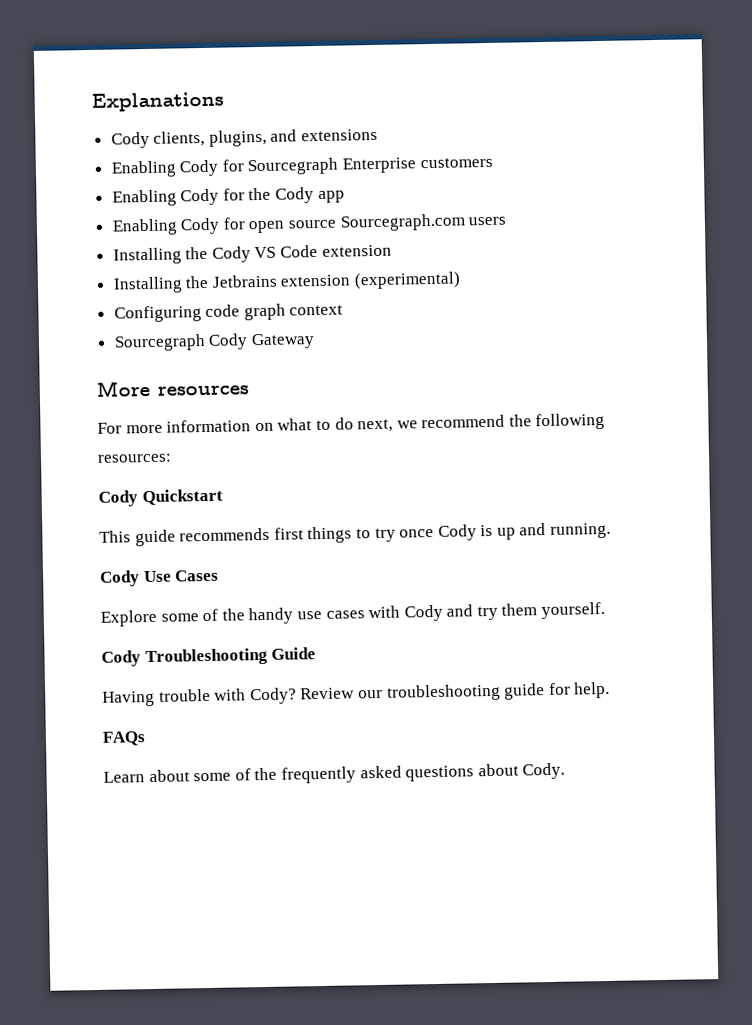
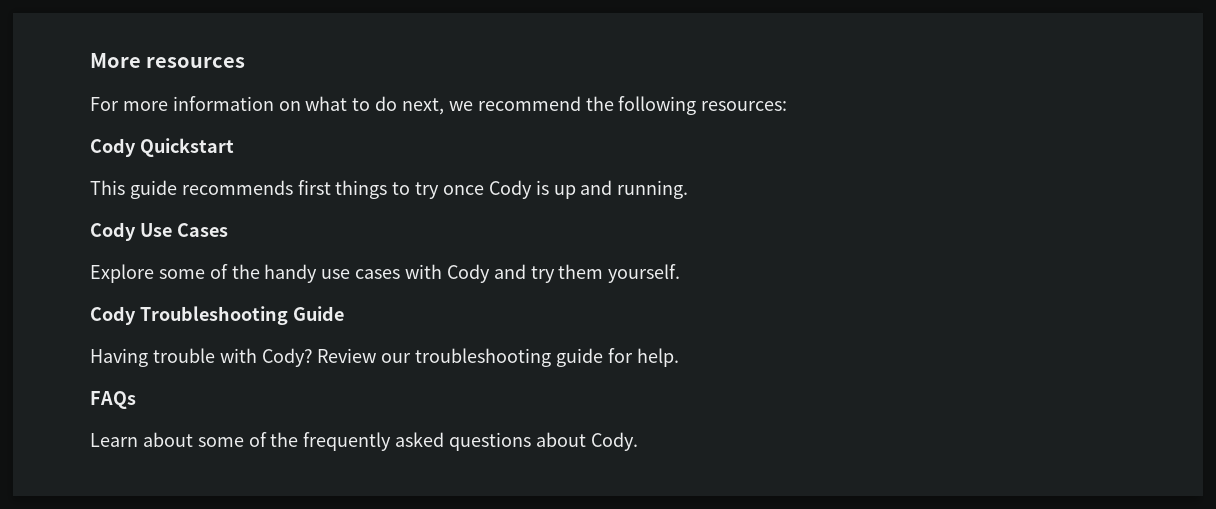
[91,91,224,112] [110,128,379,149] [110,156,493,178] [111,187,345,207] [111,213,507,236] [112,244,392,265] [112,271,462,294] [113,303,344,323] [113,333,315,352] Explanations // Cody clients, plugins, and extensions // Enabling Cody for Sourcegraph Enterprise customers // Enabling Cody for the Cody app // Enabling Cody for open source Sourcegraph.com users // Installing the Cody VS Code extension // Installing the Jetbrains extension (experimental) // Configuring code graph context // Sourcegraph Cody Gateway // -> (90, 60) none

